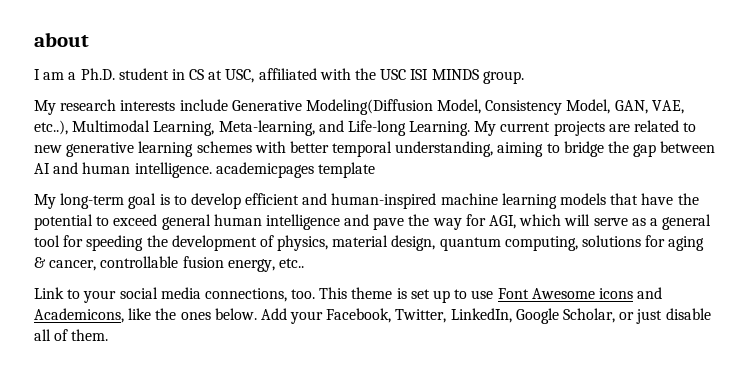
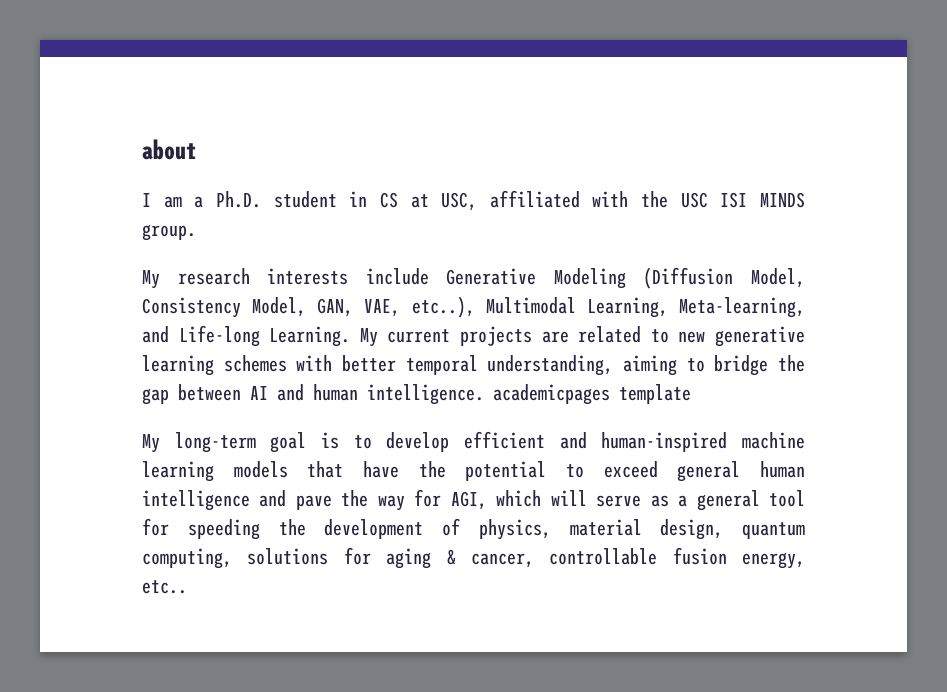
[305,99,433,115] Modeling(Diffusion -> [553,267,734,289] Modeling (Diffusion
[34,287,663,303] [34,308,711,324] [34,329,109,341] // Link to your social media connections, too. This theme is set up to use Font Awesome icons and Academicons, like the ones below. Add your Facebook, Twitter, LinkedIn, Google Scholar, or just disable all of them. -> (187, 587) none

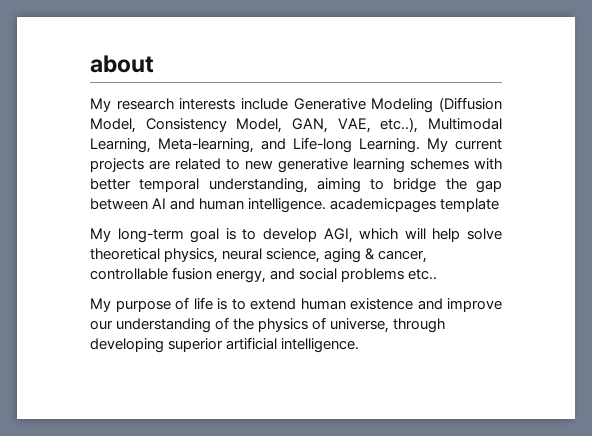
[142,190,805,211] [142,224,196,241] // I am a Ph.D. student in CS at USC, affiliated with the USC ISI MINDS group. -> (154, 64) none
[464,431,805,452] [142,461,805,482] [142,489,805,511] [142,518,805,540] [142,547,371,569] efficient and human-inspired machine learning models that have the potential to exceed general human intelligence and pave the way for AGI, which will serve as a general tool for speeding the development of physics, material design, quantum computing, solutions for -> [323,228,503,243] [90,248,321,263] AGI, which will help solve theoretical physics, neural science,
[142,580,187,594] etc.. -> [270,268,438,282] [90,297,502,312] [90,317,446,333] [90,337,360,353] and social problems etc.. // My purpose of life is to extend human existence and improve our understanding of the physics of universe, through developing superior artificial intelligence.

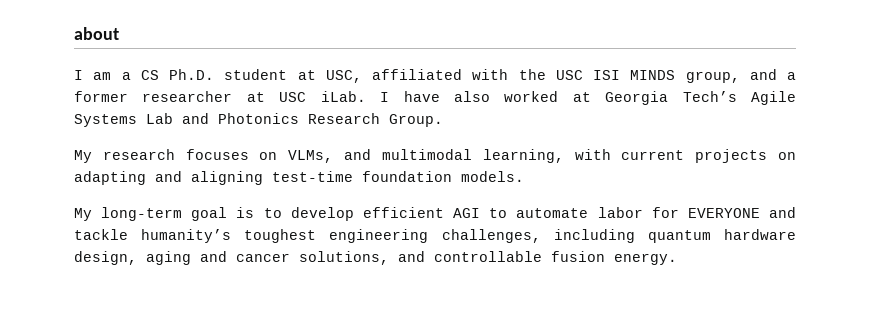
[90,97,503,113] [90,117,503,133] [90,137,502,153] [90,158,502,173] [90,178,502,193] [90,198,500,213] My research interests include Generative Modeling (Diffusion Model, Consistency Model, GAN, VAE, etc..), Multimodal Learning, Meta-learning, and Life-long Learning. My current projects are related to new generative learning schemes with better temporal understanding, aiming to bridge the gap between AI and human intelligence. academicpages template -> [74,69,796,83] [74,91,796,105] [74,113,443,127] [74,149,797,163] [74,171,524,185] I am a CS Ph.D. student at USC, affiliated with the USC ISI MINDS group, and a former researcher at USC iLab. I have also worked at Georgia Tech’s Agile Systems Lab and Photonics Research Group. // My research focuses on VLMs, and multimodal learning, with current projects on adapting and aligning test-time foundation models.
[323,228,503,243] [90,248,428,263] [90,267,438,283] [90,297,502,312] [90,317,446,333] [90,337,360,353] AGI, which will help solve theoretical physics, neural science, aging & cancer, controllable fusion energy, and social problems etc.. // My purpose of life is to extend human existence and improve our understanding of the physics of universe, through developing superior artificial intelligence. -> [362,207,797,218] [74,229,796,243] [74,251,677,265] efficient AGI to automate labor for EVERYONE and tackle humanity’s toughest engineering challenges, including quantum hardware design, aging and cancer solutions, and controllable fusion energy.

